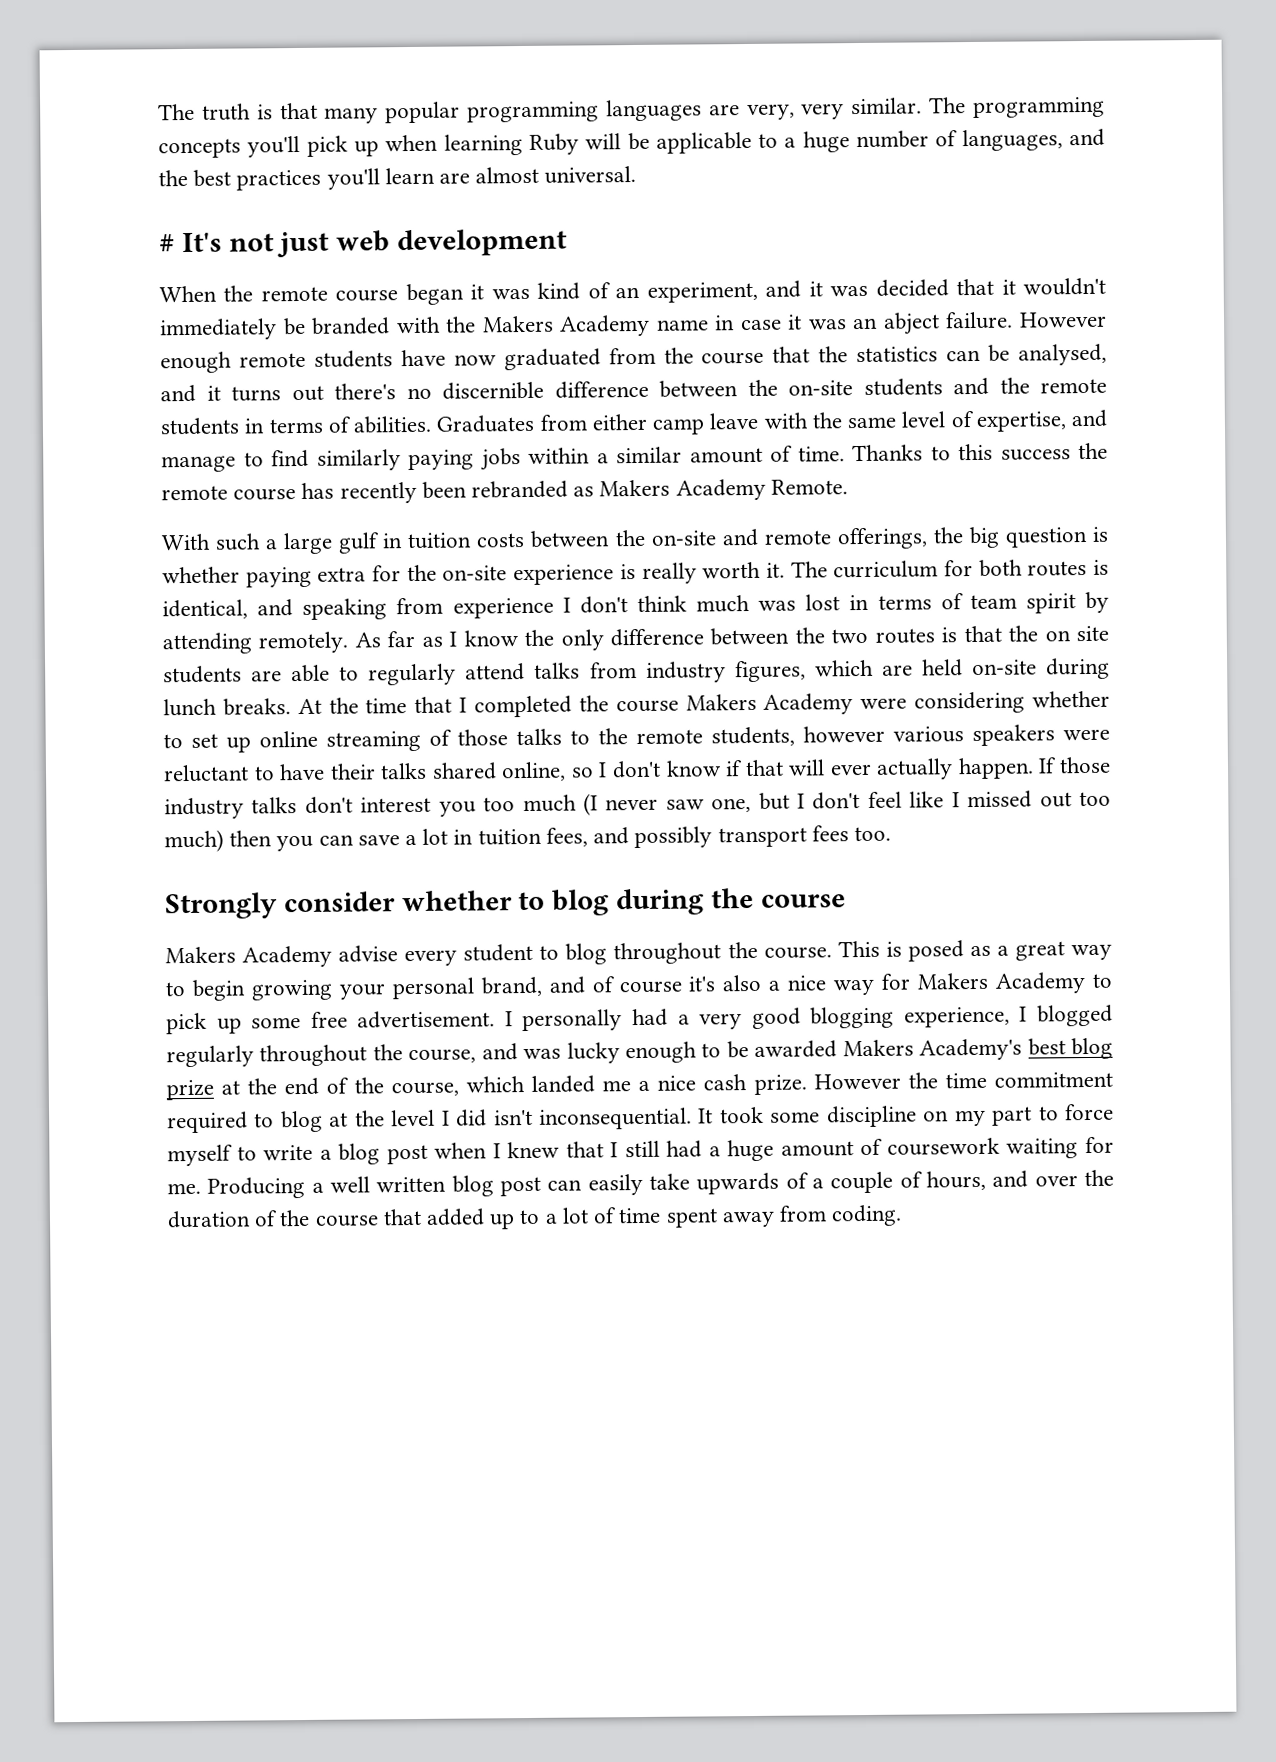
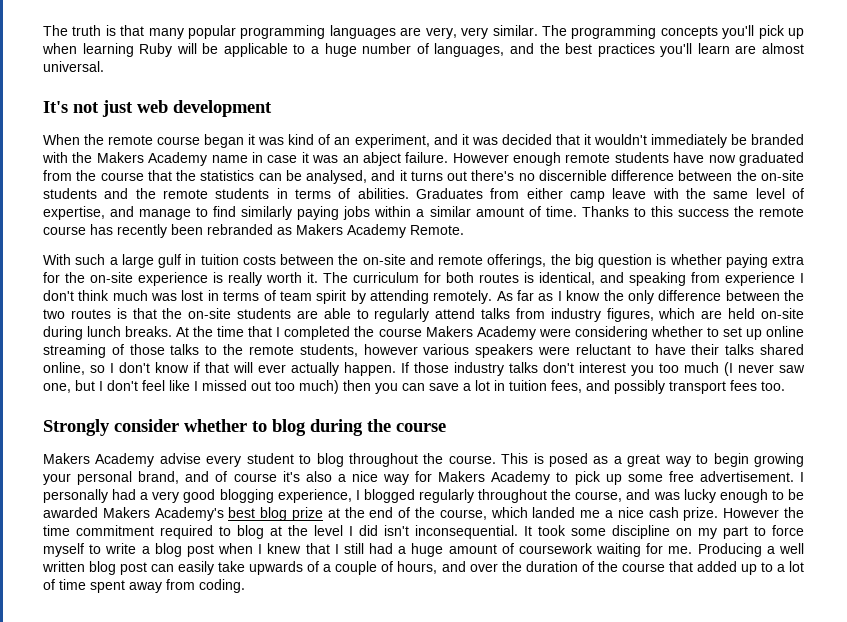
[159,234,175,253] # -> (104, 66) none
[1044,625,1109,642] on site -> [188,308,232,319] on-site

